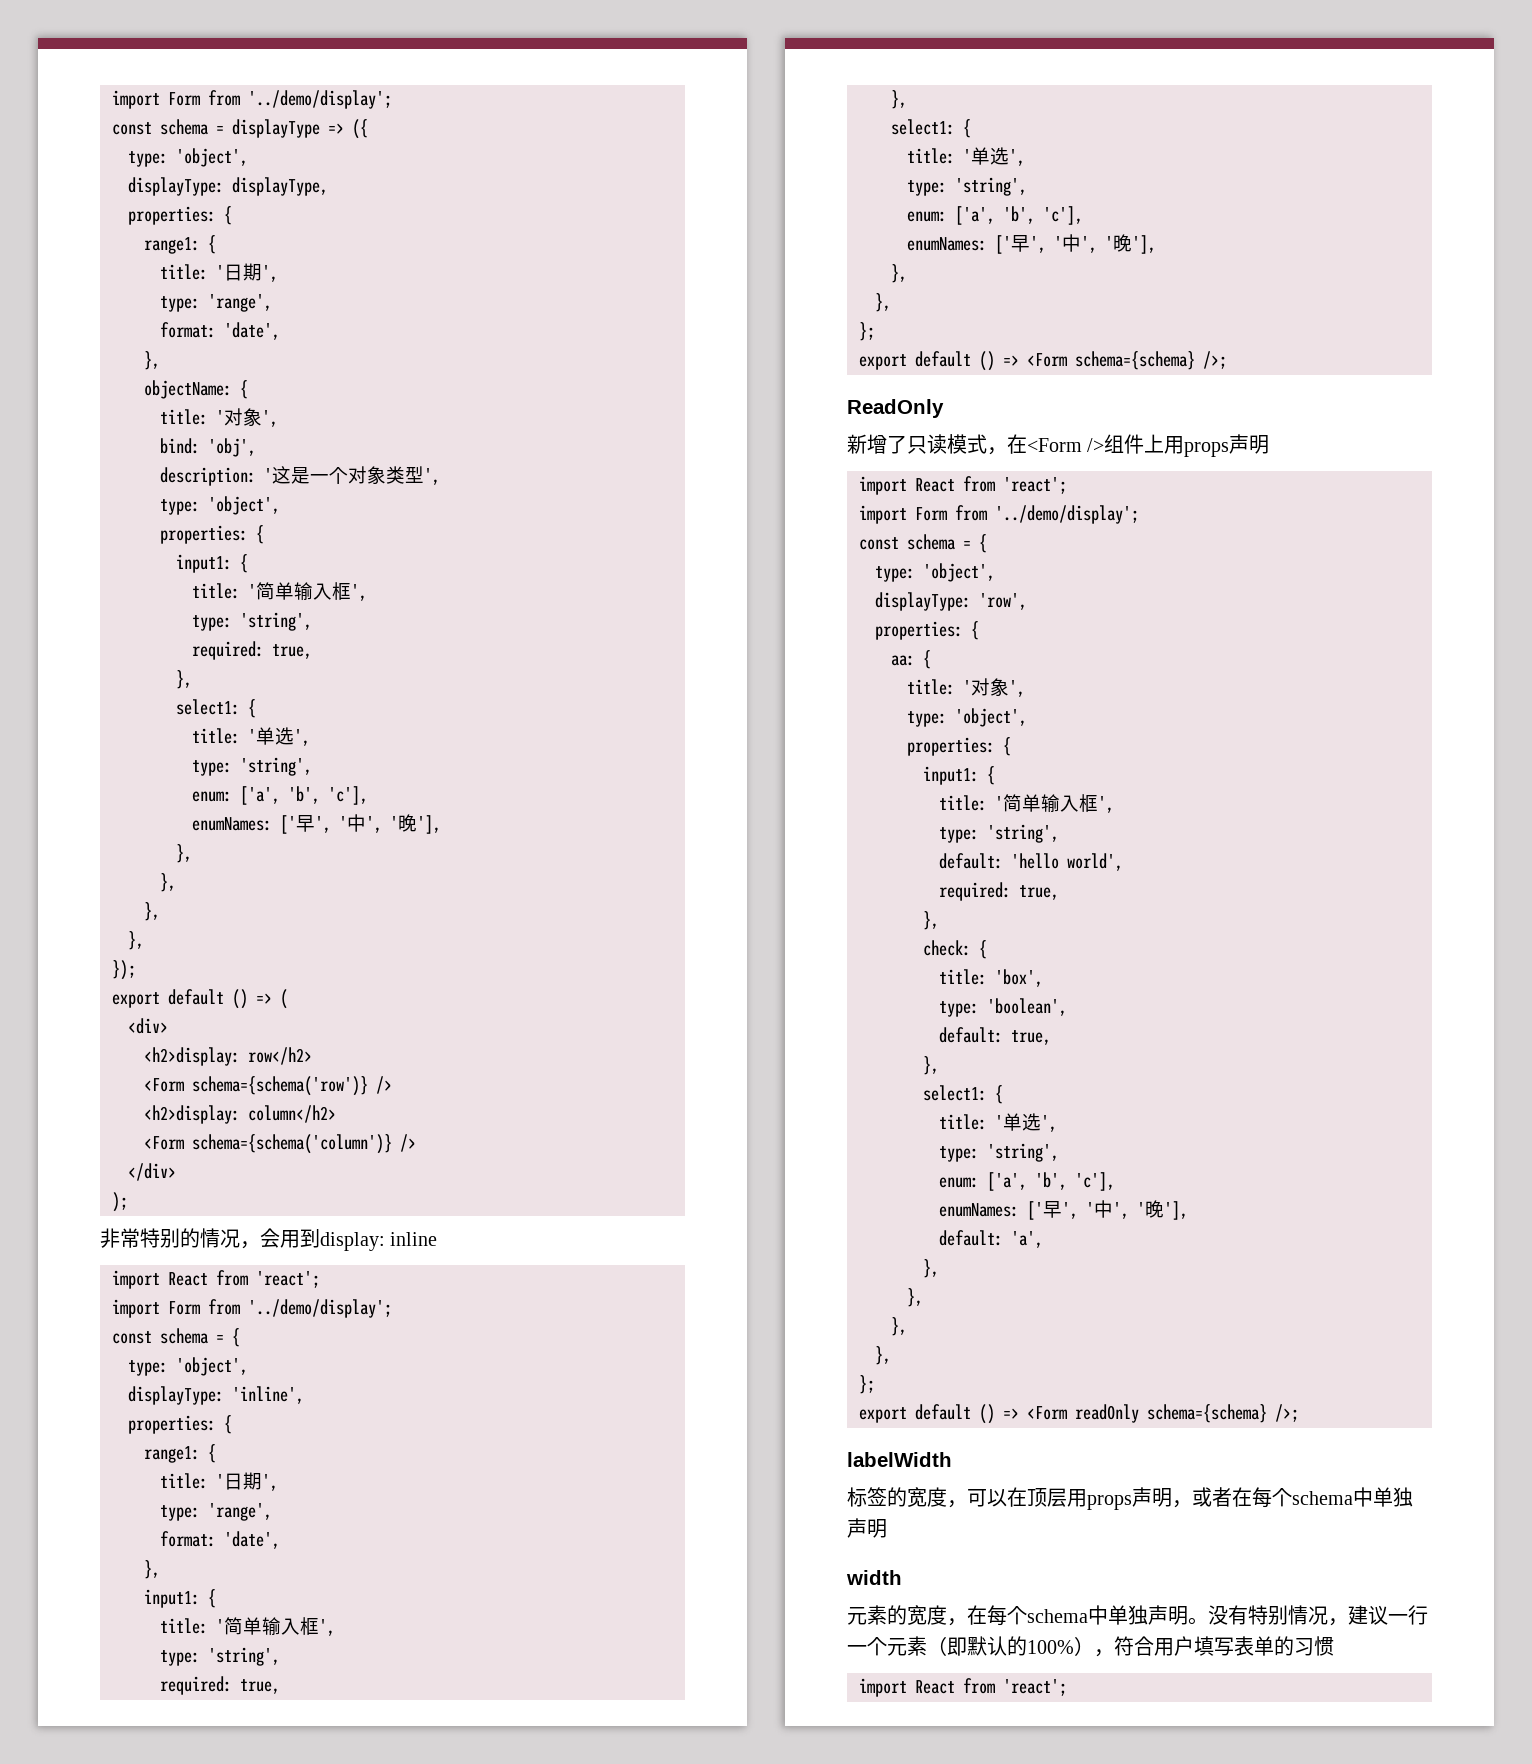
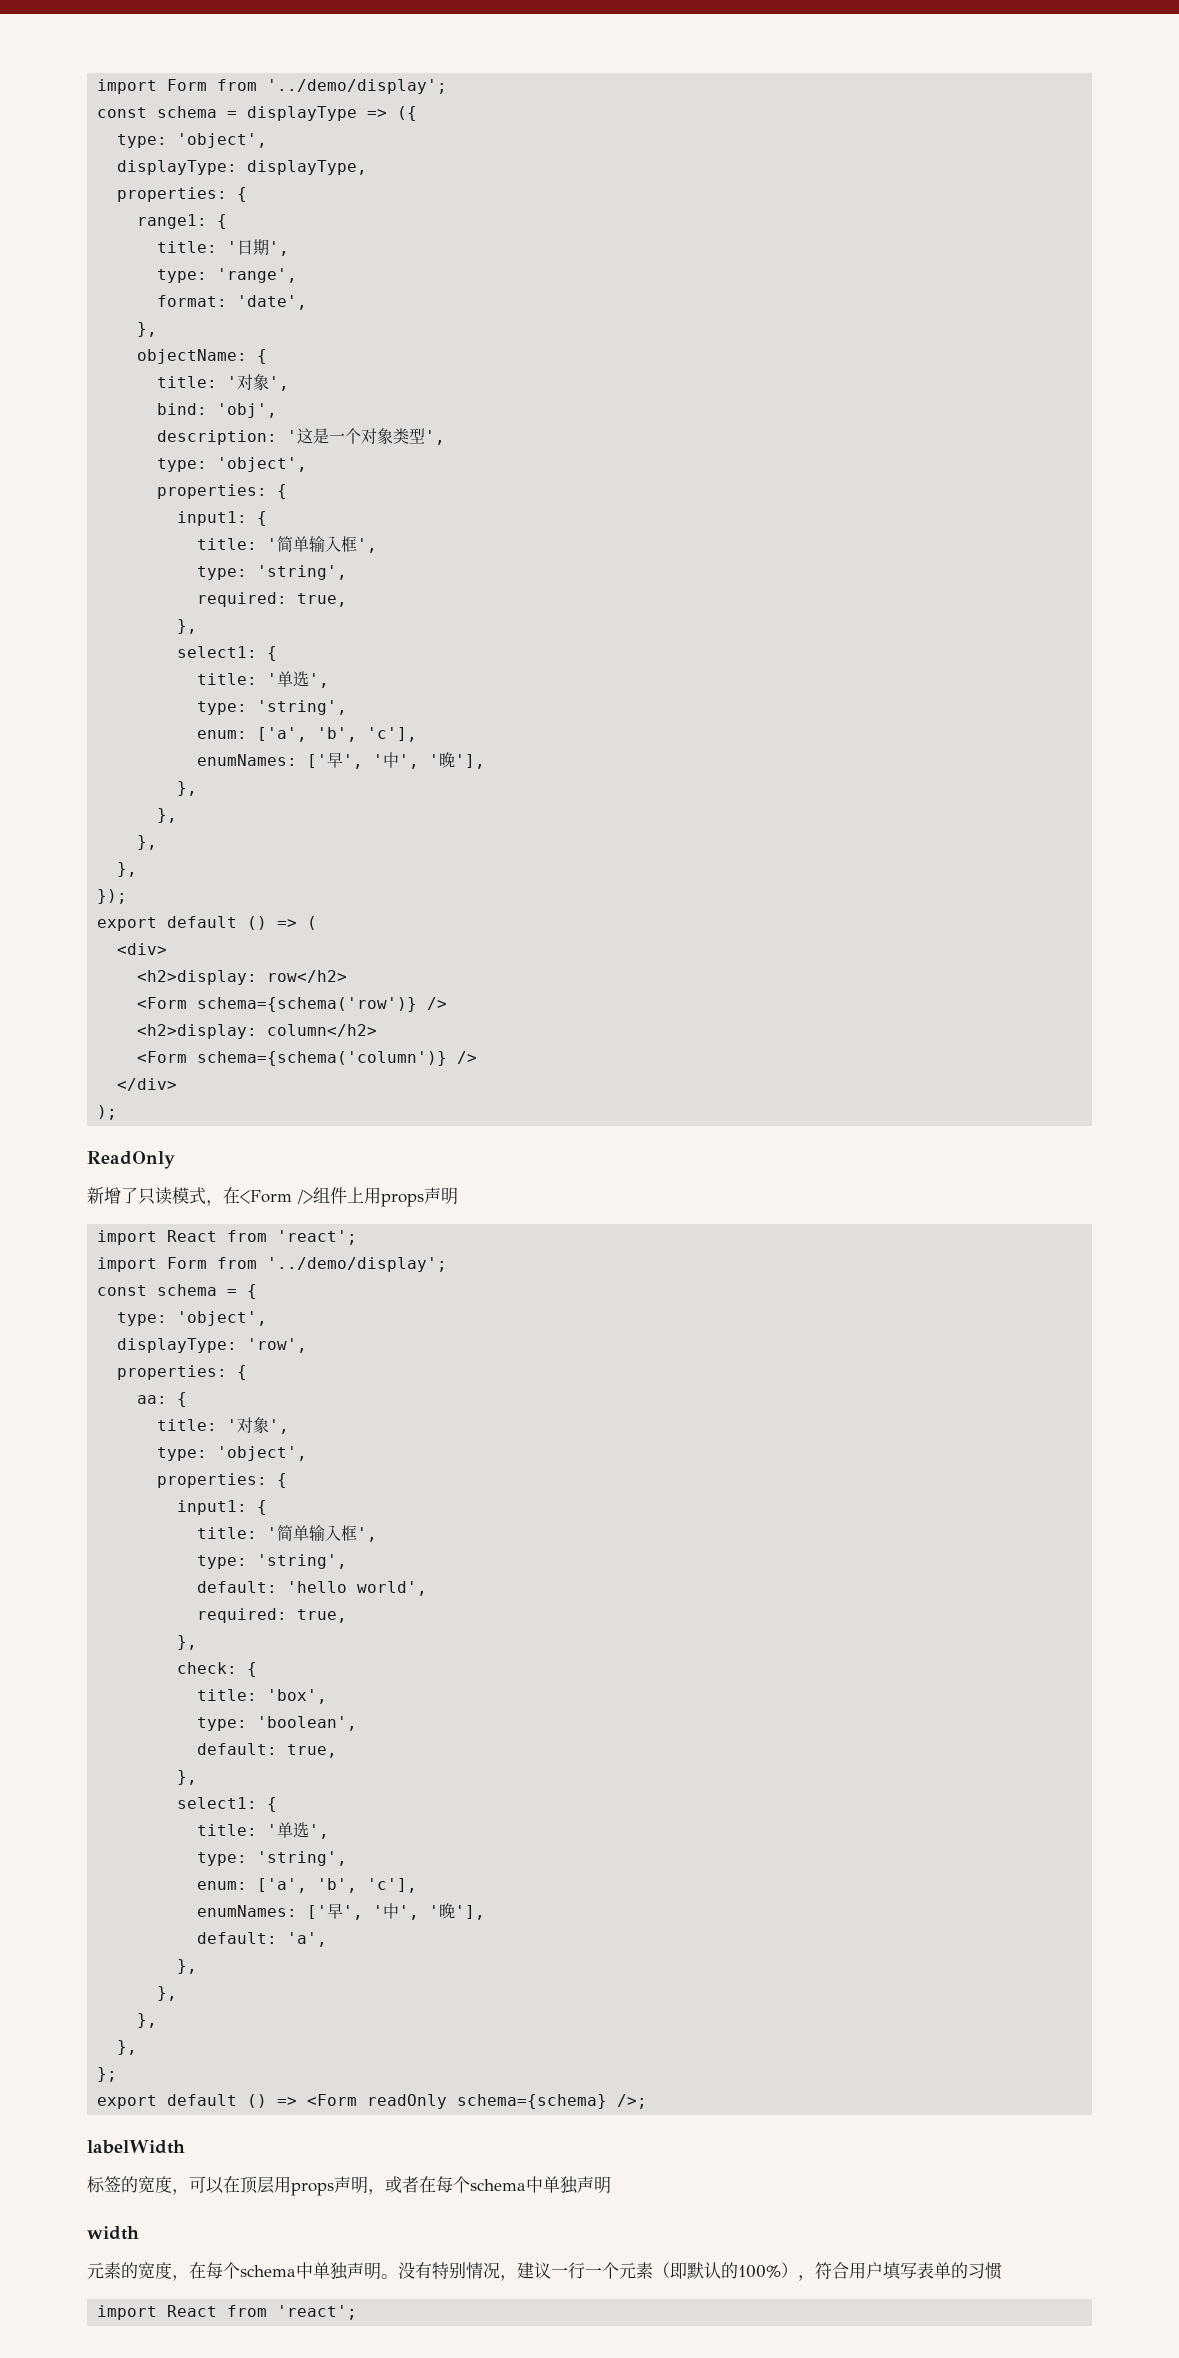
[100,1228,438,1251] [112,1270,320,1289] [112,1299,392,1318] [112,1328,240,1347] [128,1357,248,1376] [128,1386,304,1405] [128,1415,232,1434] [144,1444,216,1463] [160,1472,278,1491] [160,1503,272,1521] [160,1531,280,1549] [144,1560,160,1579] [144,1589,216,1608] [160,1617,335,1636] [160,1647,280,1666] [160,1676,280,1695] [891,90,907,109] [891,119,971,138] [907,147,1025,166] [907,177,1027,196] [907,206,1083,225] [907,234,1156,254] [891,264,907,283] [875,293,891,312] [859,322,875,341] [859,351,1227,371] // 非常特别的情况，会用到display: inline // import React from 'react'; // import Form from '../demo/display'; // const schema = { // type: 'object', // displayType: 'inline', // properties: { // range1: { // title: '日期', // type: 'range', // format: 'date', // }, // input1: { // title: '简单输入框', // type: 'string', // required: true, // }, // select1: { // title: '单选', // type: 'string', // enum: ['a', 'b', 'c'], // enumNames: ['早', '中', '晚'], // }, // }, // }; // export default () => <Form schema={schema} />; -> (118, 1112) none

